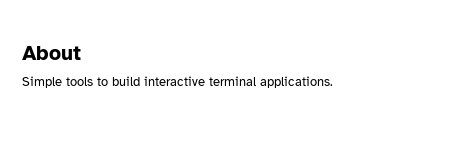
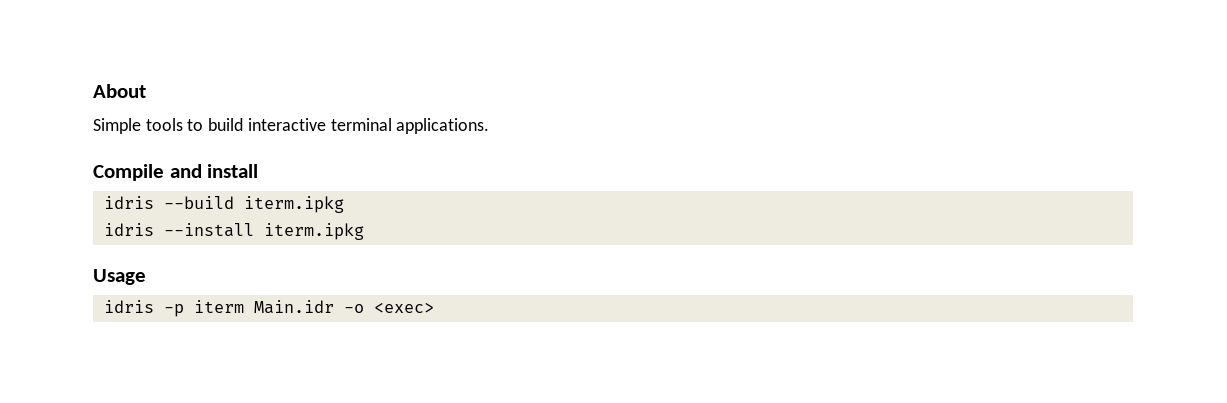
(333, 82) none -> [93,164,259,181] [103,196,344,213] [103,223,364,240] [93,269,146,285] [103,300,434,317] // Compile and install // idris --build iterm.ipkg // idris --install iterm.ipkg // Usage // idris -p iterm Main.idr -o <exec>

